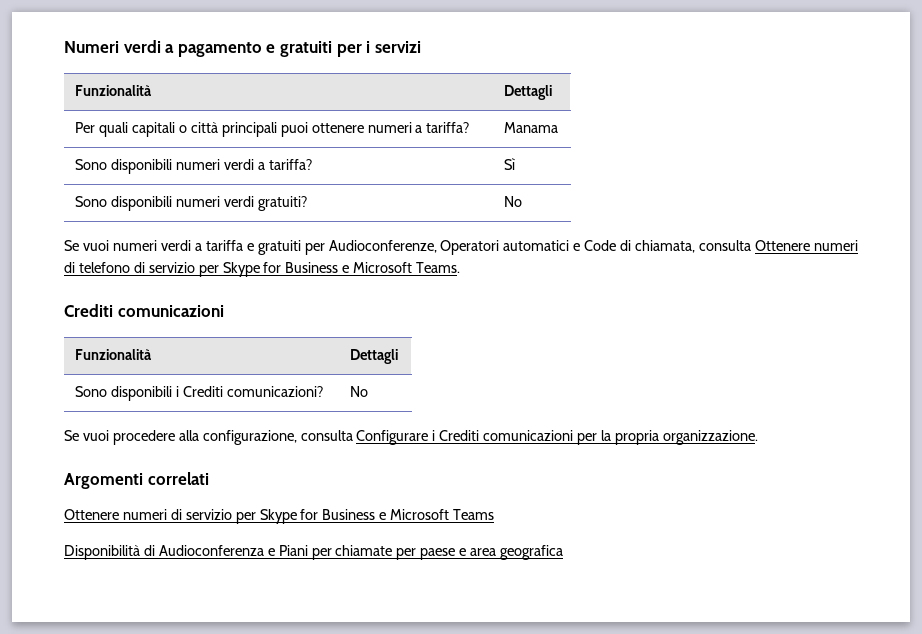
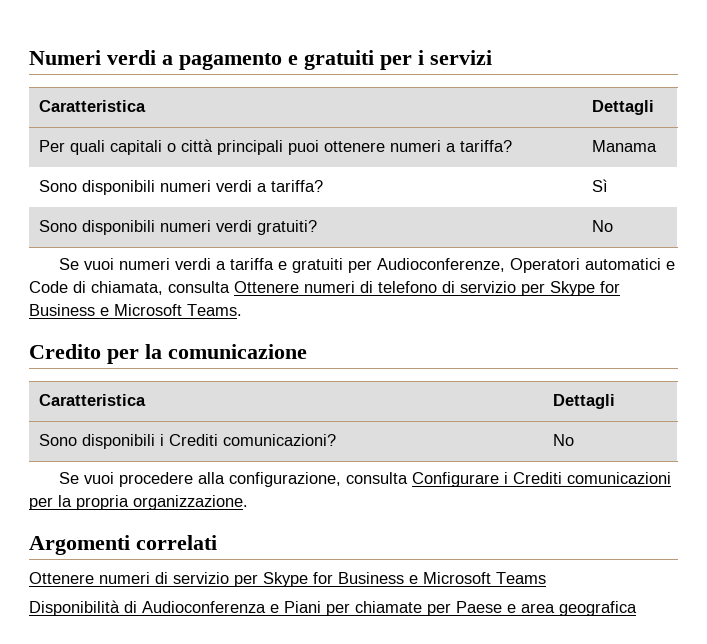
[75,85,153,96] Funzionalità -> [39,100,147,112] Caratteristica
[64,304,224,317] [75,349,153,360] Crediti comunicazioni // Funzionalità -> [29,344,307,364] [39,394,147,406] Credito per la comunicazione // Caratteristica
[420,548,456,560] paese -> [456,601,502,613] Paese

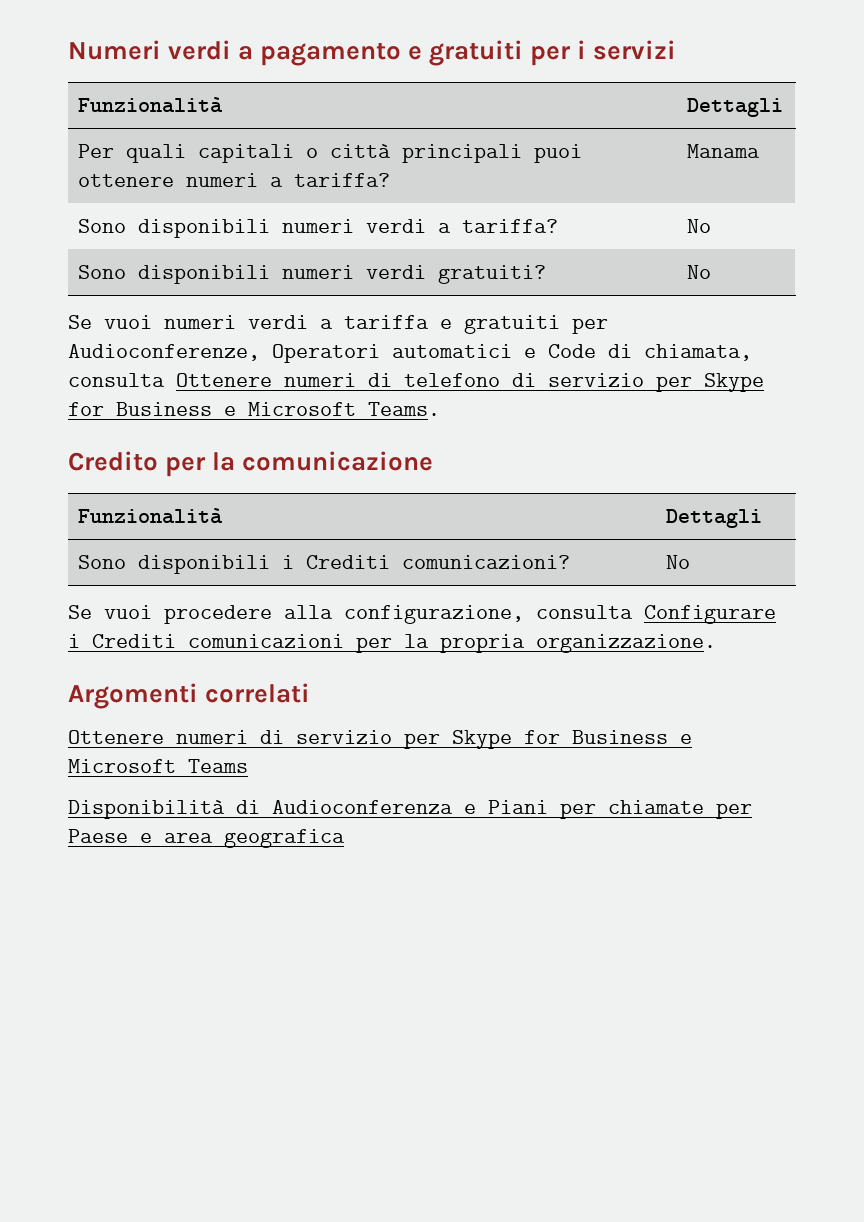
[39,100,147,112] Caratteristica -> [78,97,224,113] Funzionalità
[592,179,609,192] Sì -> [687,219,712,233] No
[39,394,147,406] Caratteristica -> [78,508,224,524] Funzionalità

